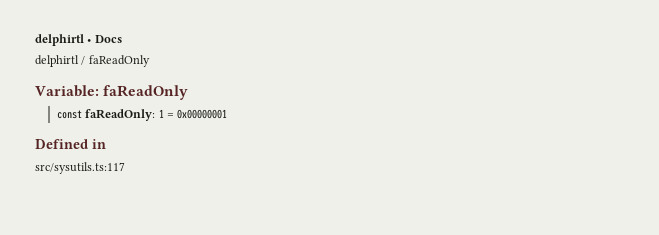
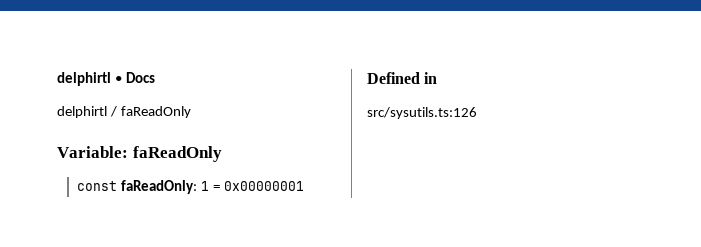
[35,162,125,174] src/sysutils.ts:117 -> [367,107,477,119] src/sysutils.ts:126

